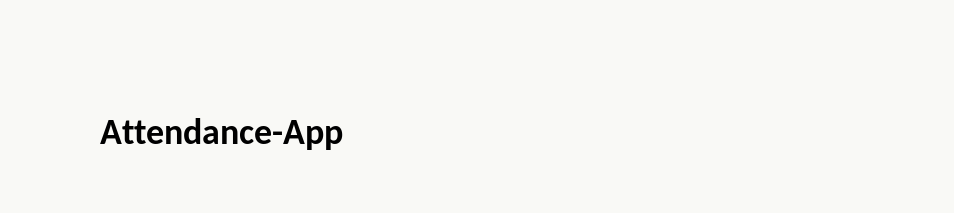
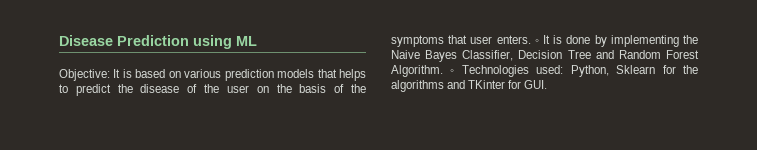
[100,118,343,150] Attendance-App -> [59,35,257,49] [59,69,367,81] [59,84,366,96] [391,35,698,47] [391,50,699,62] [391,65,698,77] [391,80,548,92] Disease Prediction using ML // Objective: It is based on various prediction models that helps to predict the disease of the user on the basis of the symptoms that user enters. ◦ It is done by implementing the Naive Bayes Classifier, Decision Tree and Random Forest Algorithm. ◦ Technologies used: Python, Sklearn for the algorithms and TKinter for GUI.

